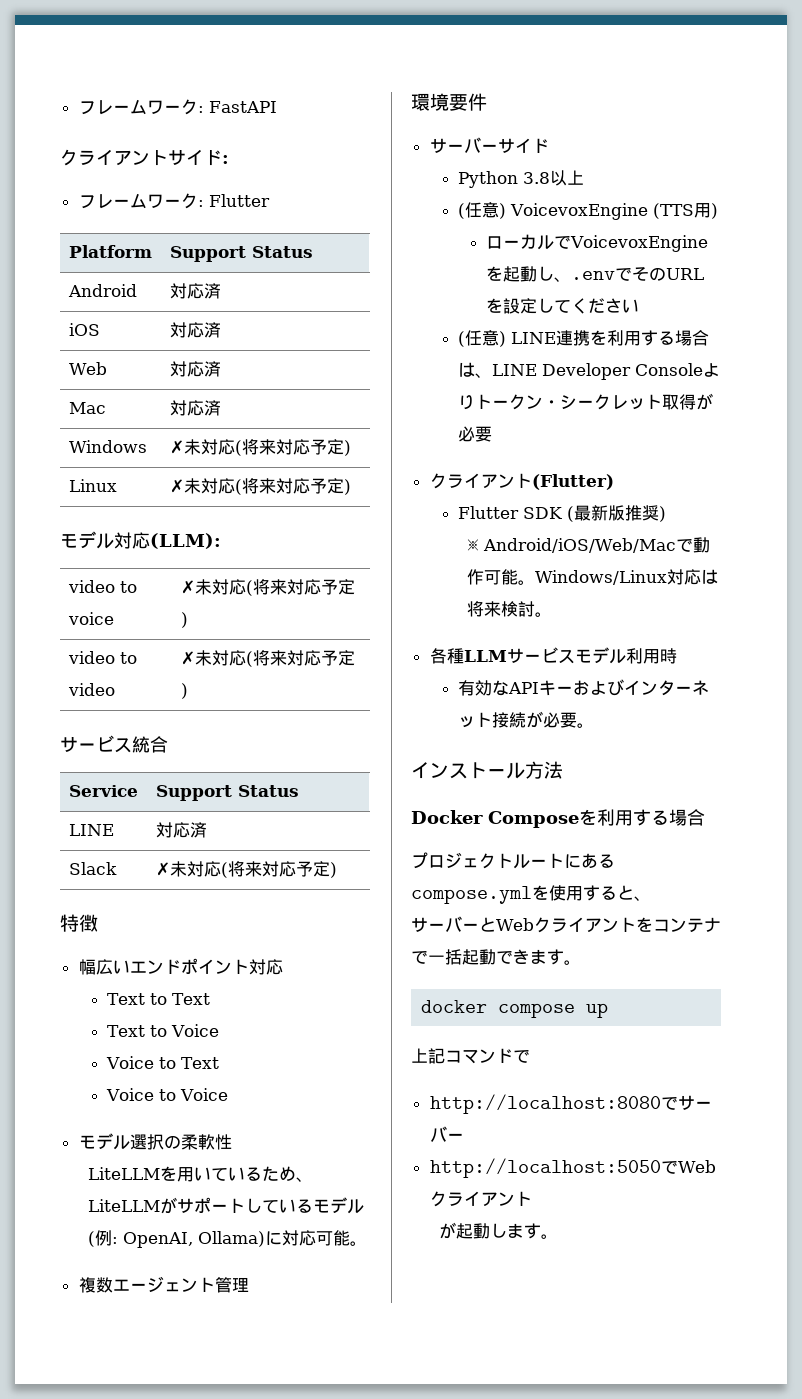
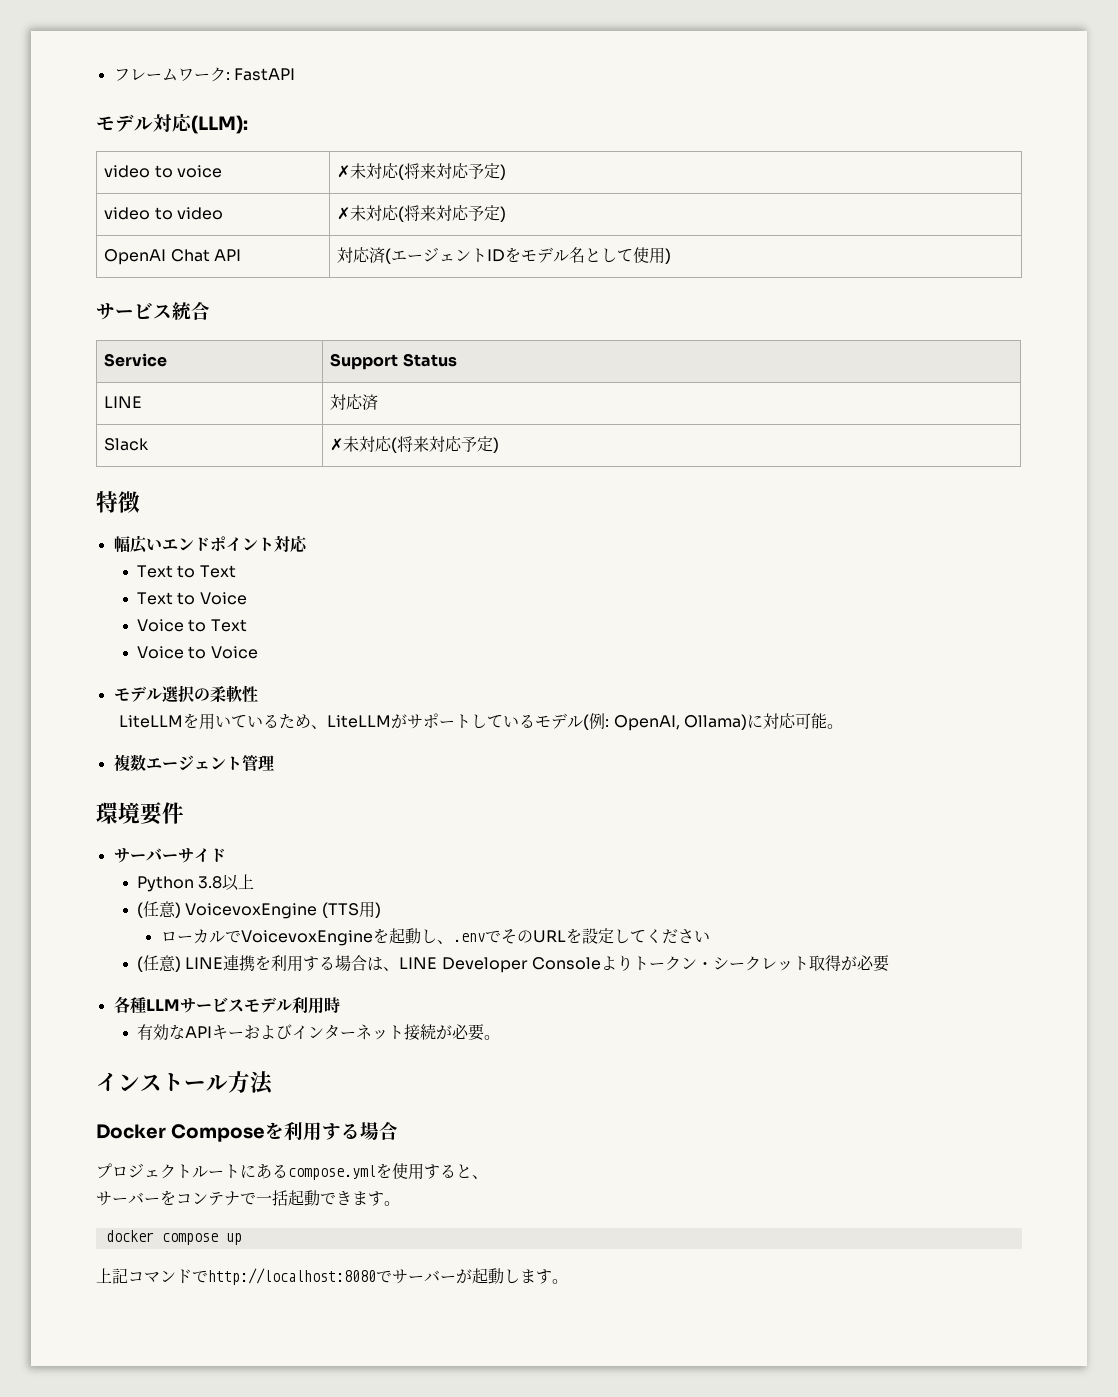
[60,149,229,166] [78,193,270,209] [68,245,152,258] [169,246,313,262] [67,284,137,297] [169,283,221,299] [68,323,100,336] [169,322,221,338] [68,362,107,375] [169,361,221,377] [68,402,106,414] [169,400,221,416] [68,440,147,453] [169,439,351,456] [68,479,117,492] [169,478,351,495] // クライアントサイド: // フレームワーク: Flutter // Platform | Support Status // Android | 対応済 // iOS | 対応済 // Web | 対応済 // Mac | 対応済 // Windows | ✗未対応(将来対応予定) // Linux | ✗未対応(将来対応予定) -> (295, 74) none
(188, 691) none -> [104,249,241,265] [337,247,672,264] // OpenAI Chat API | 対応済(エージェントIDをモデル名として使用)
[429,473,614,490] [457,505,666,522] [467,537,711,553] [467,569,719,585] [467,601,553,617] // クライアント(Flutter) // Flutter SDK (最新版推奨) // ※ Android/iOS/Web/Macで動作可能。Windows/Linux対応は将来検討。 -> (890, 963) none
[479,917,636,933] とWebクライアント -> (160, 1200) none
(530, 1056) // -> (208, 1276) none
[429,1158,716,1178] [429,1191,532,1207] // http://localhost:5050でWebクライアント // -> (456, 1278) none

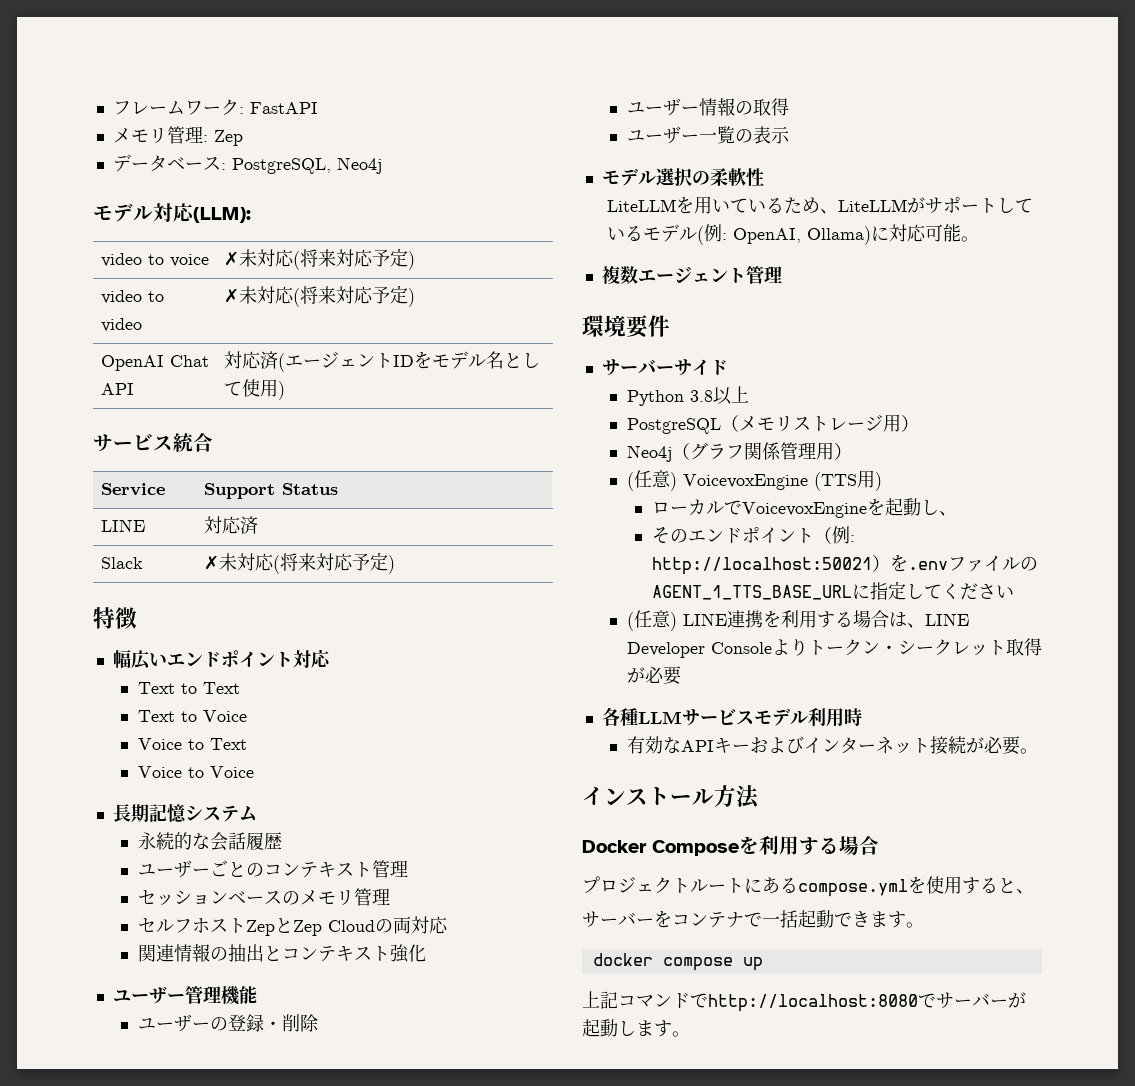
(295, 74) none -> [112,126,243,146] [112,154,382,174] // メモリ管理: Zep // データベース: PostgreSQL, Neo4j
(258, 652) none -> [112,804,257,822] [137,832,282,851] [137,860,408,878] [137,888,390,906] [137,916,448,936] [137,943,426,963] [112,986,257,1005] [137,1014,319,1032] [626,97,789,116] [626,126,790,144] // 長期記憶システム // 永続的な会話履歴 // ユーザーごとのコンテキスト管理 // セッションベースのメモリ管理 // セルフホストZepとZep Cloudの両対応 // 関連情報の抽出とコンテキスト強化 // ユーザー管理機能 // ユーザーの登録・削除 // ユーザー情報の取得 // ユーザー一覧の表示
(255, 881) none -> [626,414,919,434] [626,442,852,462] // PostgreSQL（メモリストレージ用） // Neo4j（グラフ関係管理用）
[452,928,598,944] .envでそのURLを設 -> [651,526,855,544] [651,554,1038,575] [651,582,888,600] // そのエンドポイント（例: http://localhost:50021）を.envファイルのAGENT_1_TTS_BASE_URLに指

